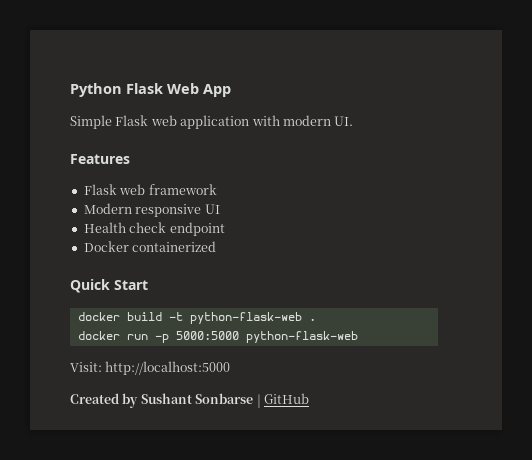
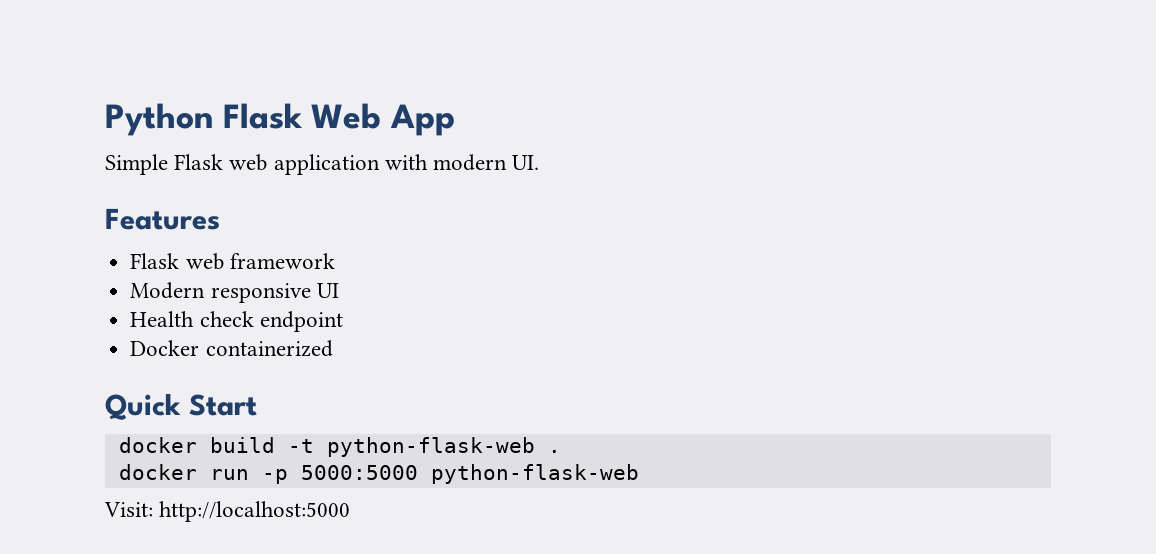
[70,393,309,408] // Created by Sushant Sonbarse | GitHub -> (351, 511) none

